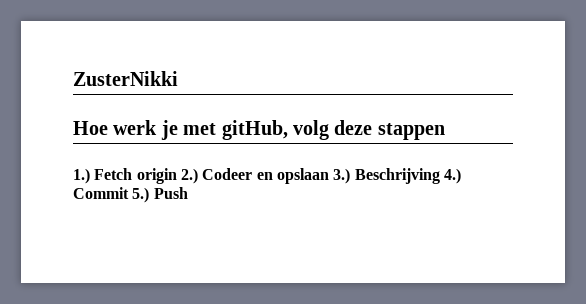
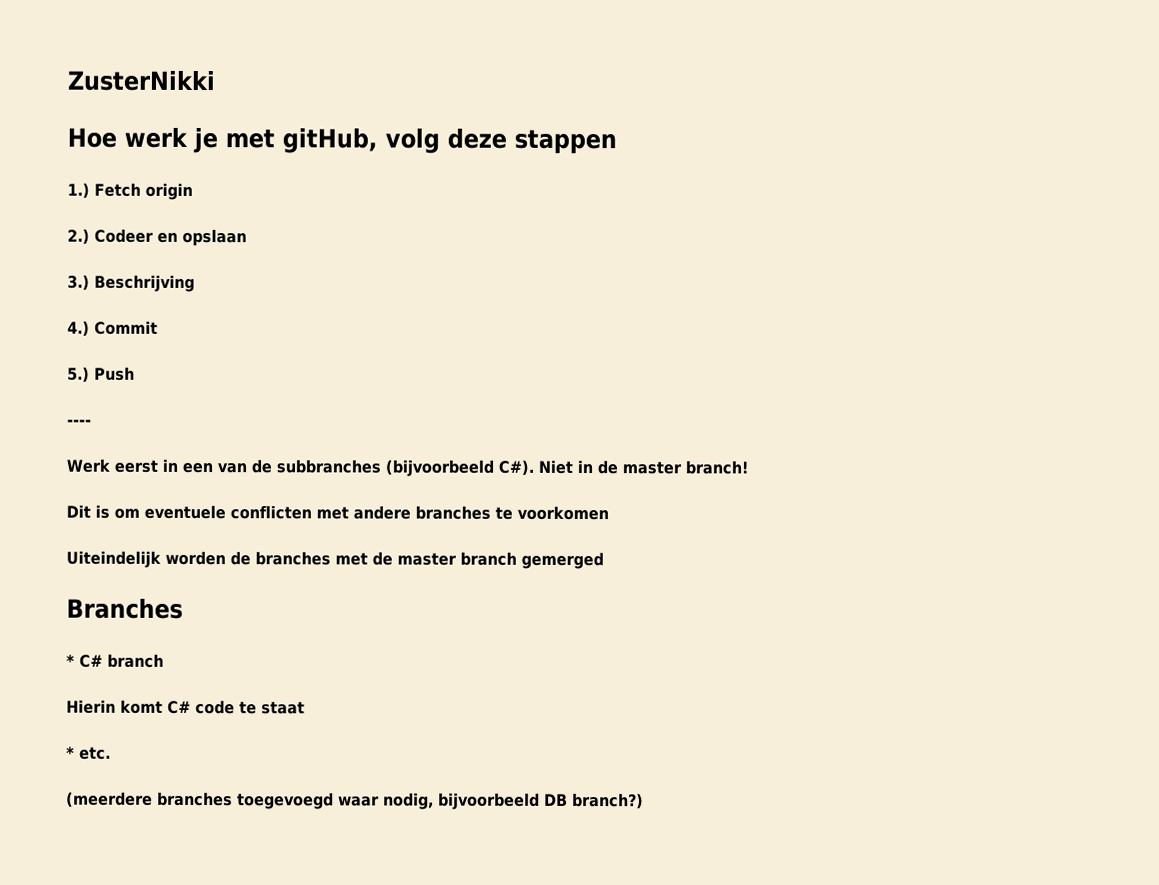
(177, 176) none -> (193, 191) //
(329, 176) none -> (247, 237) //
(440, 176) none -> (195, 283) //
(129, 193) none -> (158, 327) //
(188, 193) none -> [67,419,92,426] [66,458,749,477] [66,504,609,521] [66,550,604,570] [66,598,183,619] [66,653,164,668] [66,699,305,715] [66,746,111,760] [66,791,644,810] // ---- // Werk eerst in een van de subbranches (bijvoorbeeld C#). Niet in de master branch! // Dit is om eventuele conflicten met andere branches te voorkomen // Uiteindelijk worden de branches met de master branch gemerged // Branches // * C# branch // Hierin komt C# code te staat // * etc. // (meerdere branches toegevoegd waar nodig, bijvoorbeeld DB branch?)

